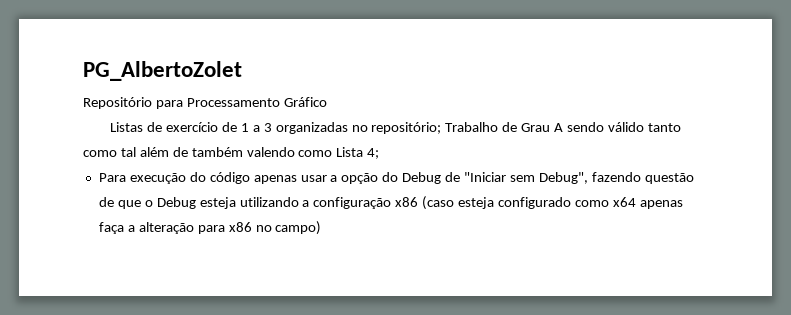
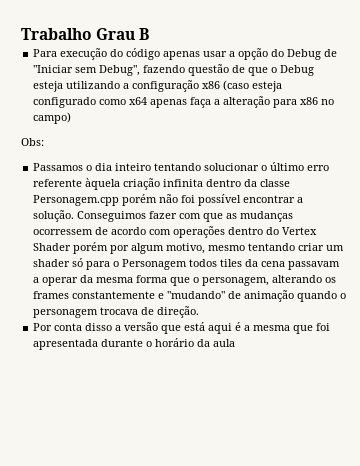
[83,61,242,81] [83,97,327,109] [110,122,681,134] [83,147,380,159] PG_AlbertoZolet // Repositório para Processamento Gráfico // Listas de exercício de 1 a 3 organizadas no repositório; Trabalho de Grau A sendo válido tanto como tal além de também valendo como Lista 4; -> [21,28,150,40] Trabalho Grau B
(322, 228) none -> [21,138,44,146] [33,162,330,171] [33,178,291,190] [33,194,304,206] [33,210,294,222] [33,226,318,238] [33,242,345,254] [33,258,341,270] [33,275,337,286] [33,290,347,302] [33,306,200,318] [33,322,331,334] [33,338,236,350] // Obs: // Passamos o dia inteiro tentando solucionar o último erro referente àquela criação infinita dentro da classe Personagem.cpp porém não foi possível encontrar a solução. Conseguimos fazer com que as mudanças ocorressem de acordo com operações dentro do Vertex Shader porém por algum motivo, mesmo tentando criar um shader só para o Personagem todos tiles da cena passavam a operar da mesma forma que o personagem, alterando os frames constantemente e "mudando" de animação quando o personagem trocava de direção. // Por conta disso a versão que está aqui é a mesma que foi apresentada durante o horário da aula

